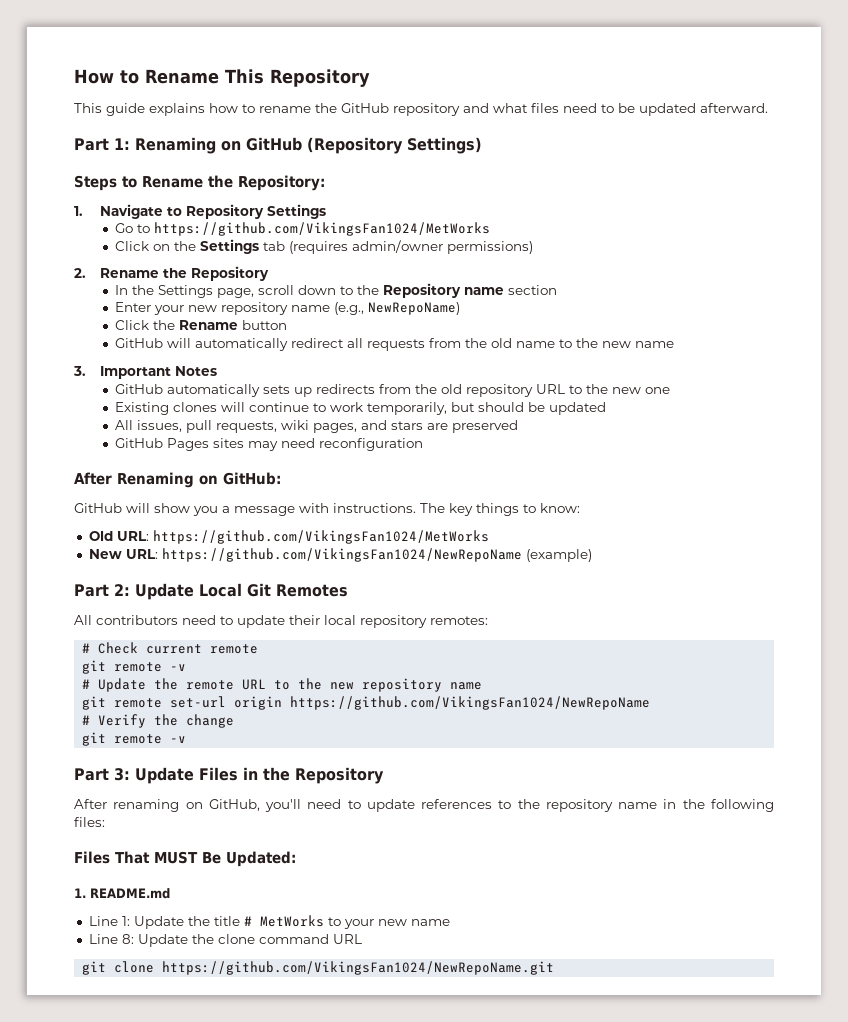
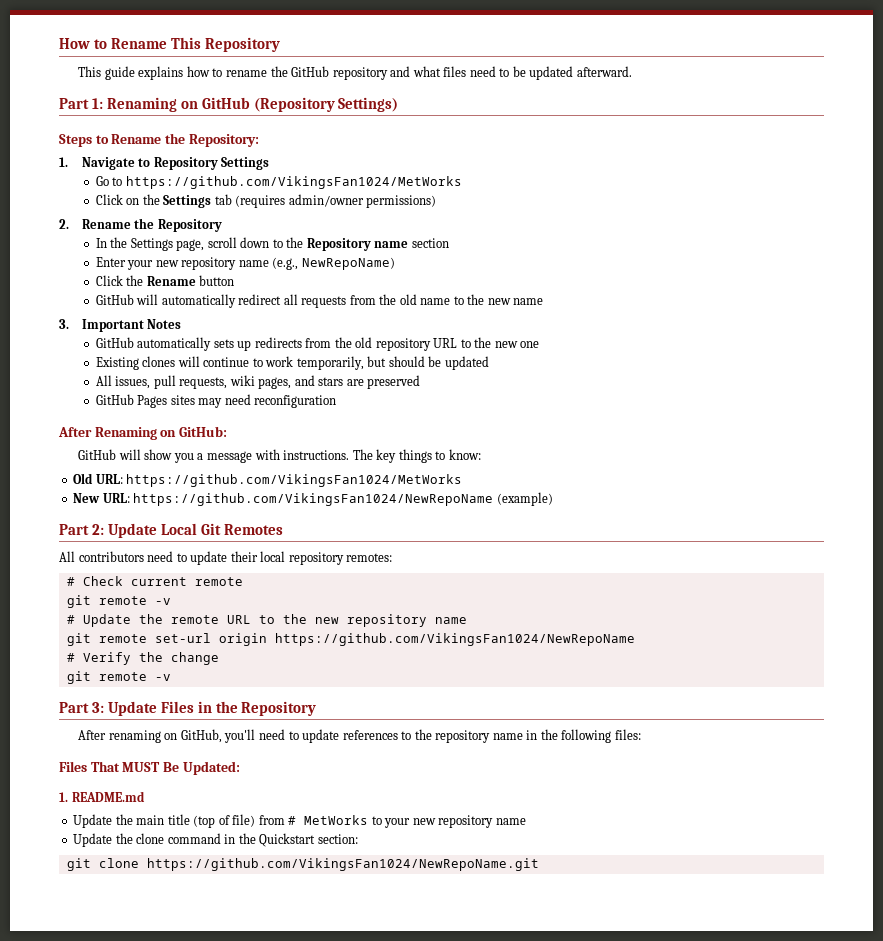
[88,916,240,929] Line 1: Update the title -> [73,814,285,828] Update the main title (top of file) from
[410,919,450,926] [88,934,134,944] name // Line 8: -> [438,815,526,828] repository name //
[332,934,362,944] URL -> [224,833,358,847] in the Quickstart section:

